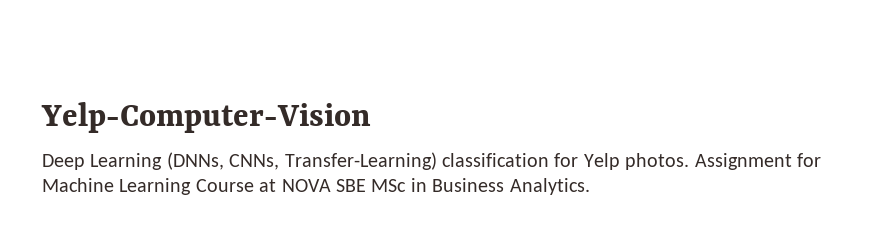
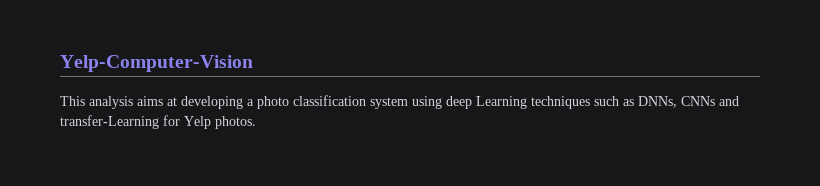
[42,152,821,170] [42,178,590,195] Deep Learning (DNNs, CNNs, Transfer-Learning) classification for Yelp photos. Assignment for Machine Learning Course at NOVA SBE MSc in Business Analytics. -> [60,95,739,109] [60,115,256,129] This analysis aims at developing a photo classification system using deep Learning techniques such as DNNs, CNNs and transfer-Learning for Yelp photos.

